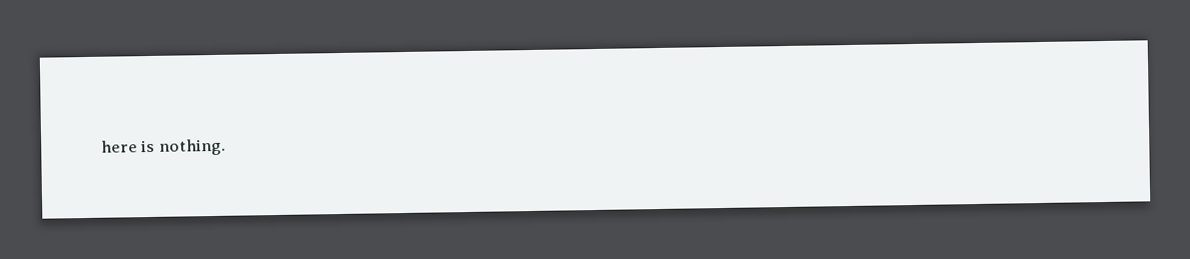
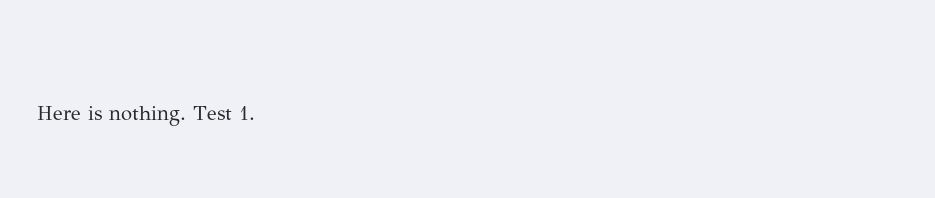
[101,140,138,153] here -> [37,106,81,120] Here
(226, 147) none -> [193,106,255,120] Test 1.

